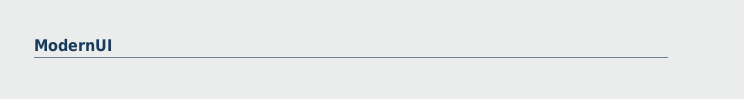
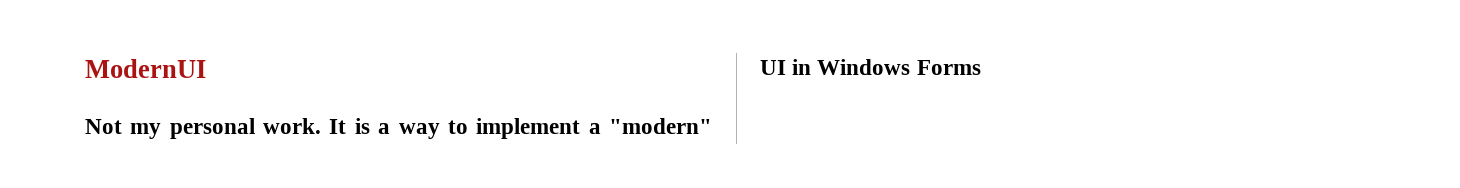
(112, 45) none -> [85,118,713,139] [760,59,981,75] // Not my personal work. It is a way to implement a "modern" UI in Windows Forms

